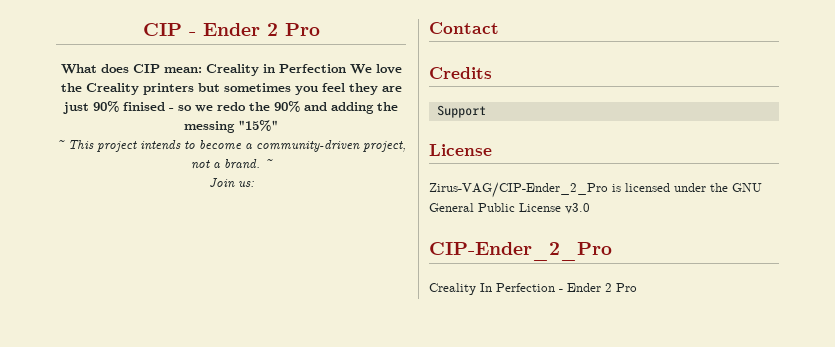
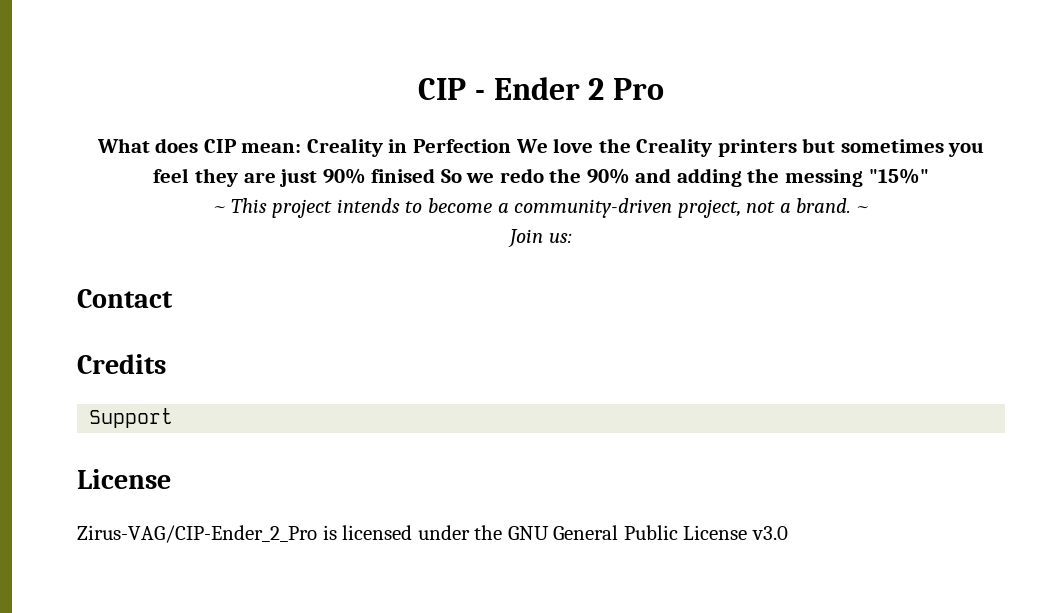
[169,105,192,111] - so -> [440,169,462,183] So
[429,242,612,261] [429,283,637,295] // CIP-Ender_2_Pro // Creality In Perfection - Ender 2 Pro -> (788, 533) none

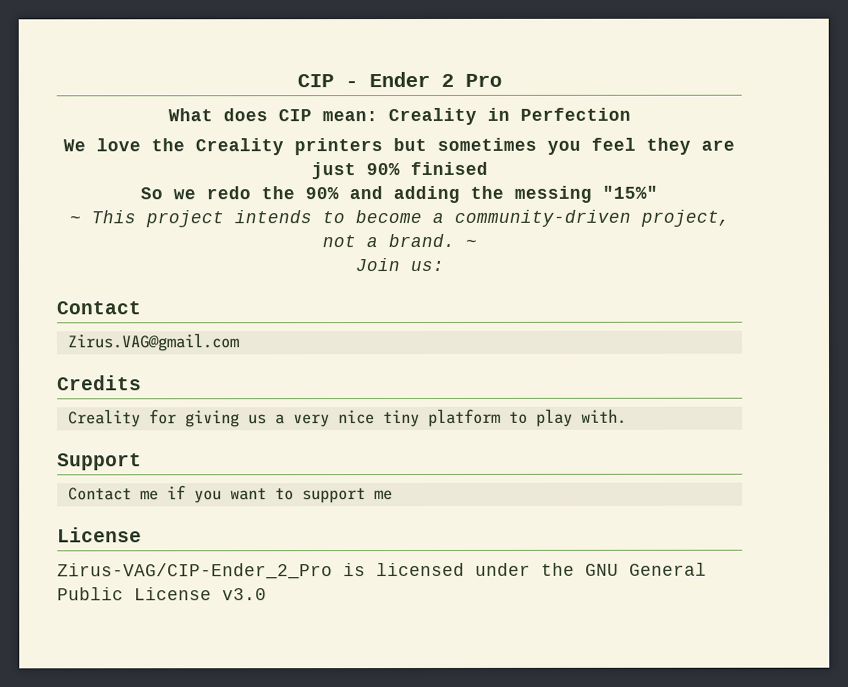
(511, 146) none -> (631, 114) //
(436, 175) none -> (488, 168) //
(173, 298) none -> [66,333,240,352] // Zirus.VAG@gmail.com
[89,408,174,428] Support -> [67,408,627,428] [57,453,142,471] [67,485,393,504] Creality for giving us a very nice tiny platform to play with. // Support // Contact me if you want to support me

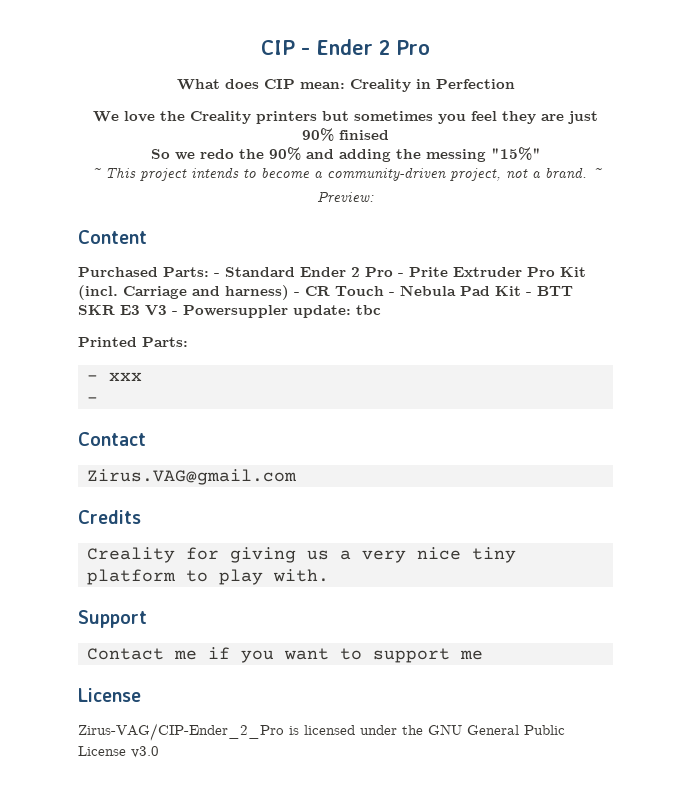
[354,258,444,272] Join us: -> [317,191,374,202] [78,230,147,244] [78,267,586,277] [78,285,573,300] [78,305,381,318] [78,337,188,347] [87,372,142,381] [87,397,98,403] Preview: // Content // Purchased Parts: - Standard Ender 2 Pro - Prite Extruder Pro Kit (incl. Carriage and harness) - CR Touch - Nebula Pad Kit - BTT SKR E3 V3 - Powersuppler update: tbc // Printed Parts: // - xxx // -

